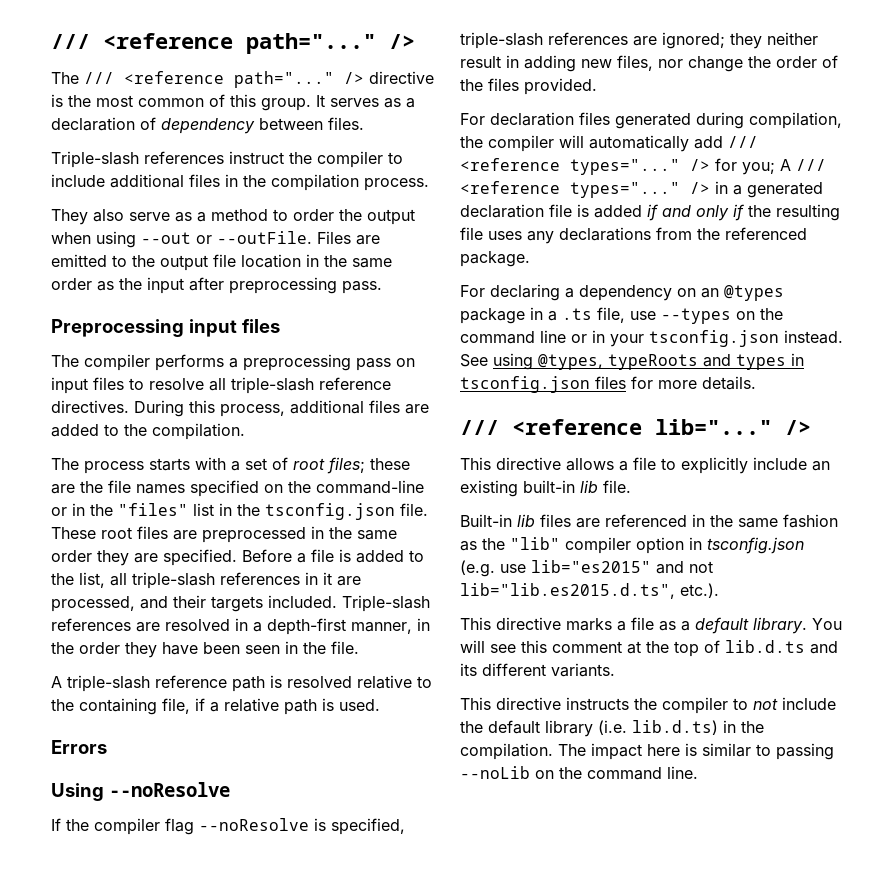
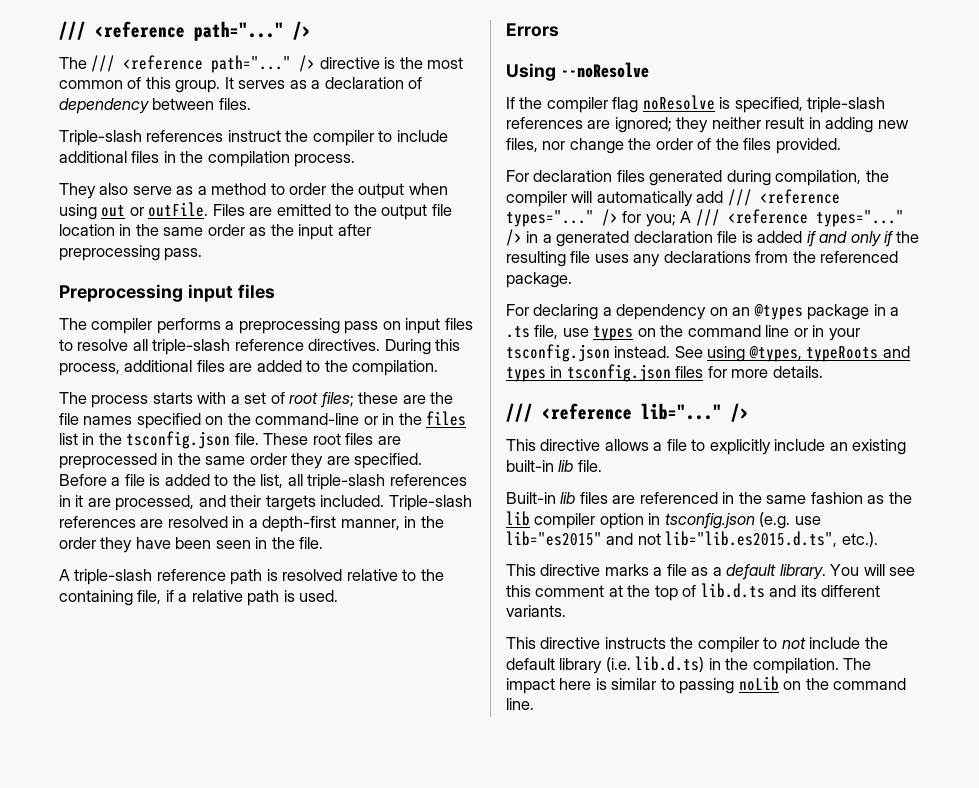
[141,231,312,244] --out or --outFile. -> [101,202,209,217] out or outFile.
[118,503,188,516] "files" -> [426,411,467,426] files
[199,818,309,831] --noResolve -> [642,95,715,110] noResolve
[661,308,731,324] --types -> [593,326,634,341] types
[510,537,560,550] "lib" -> [506,511,530,526] lib
[460,766,530,779] --noLib -> [738,676,779,691] noLib

